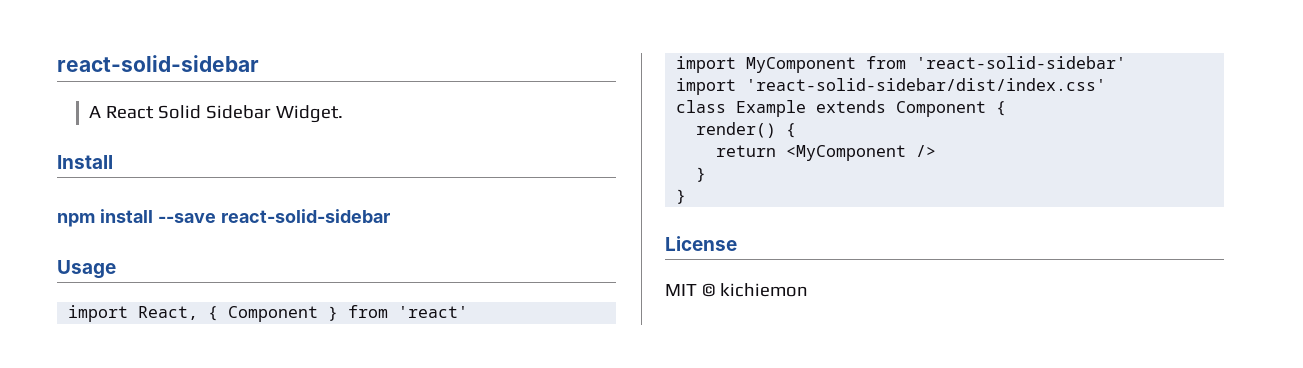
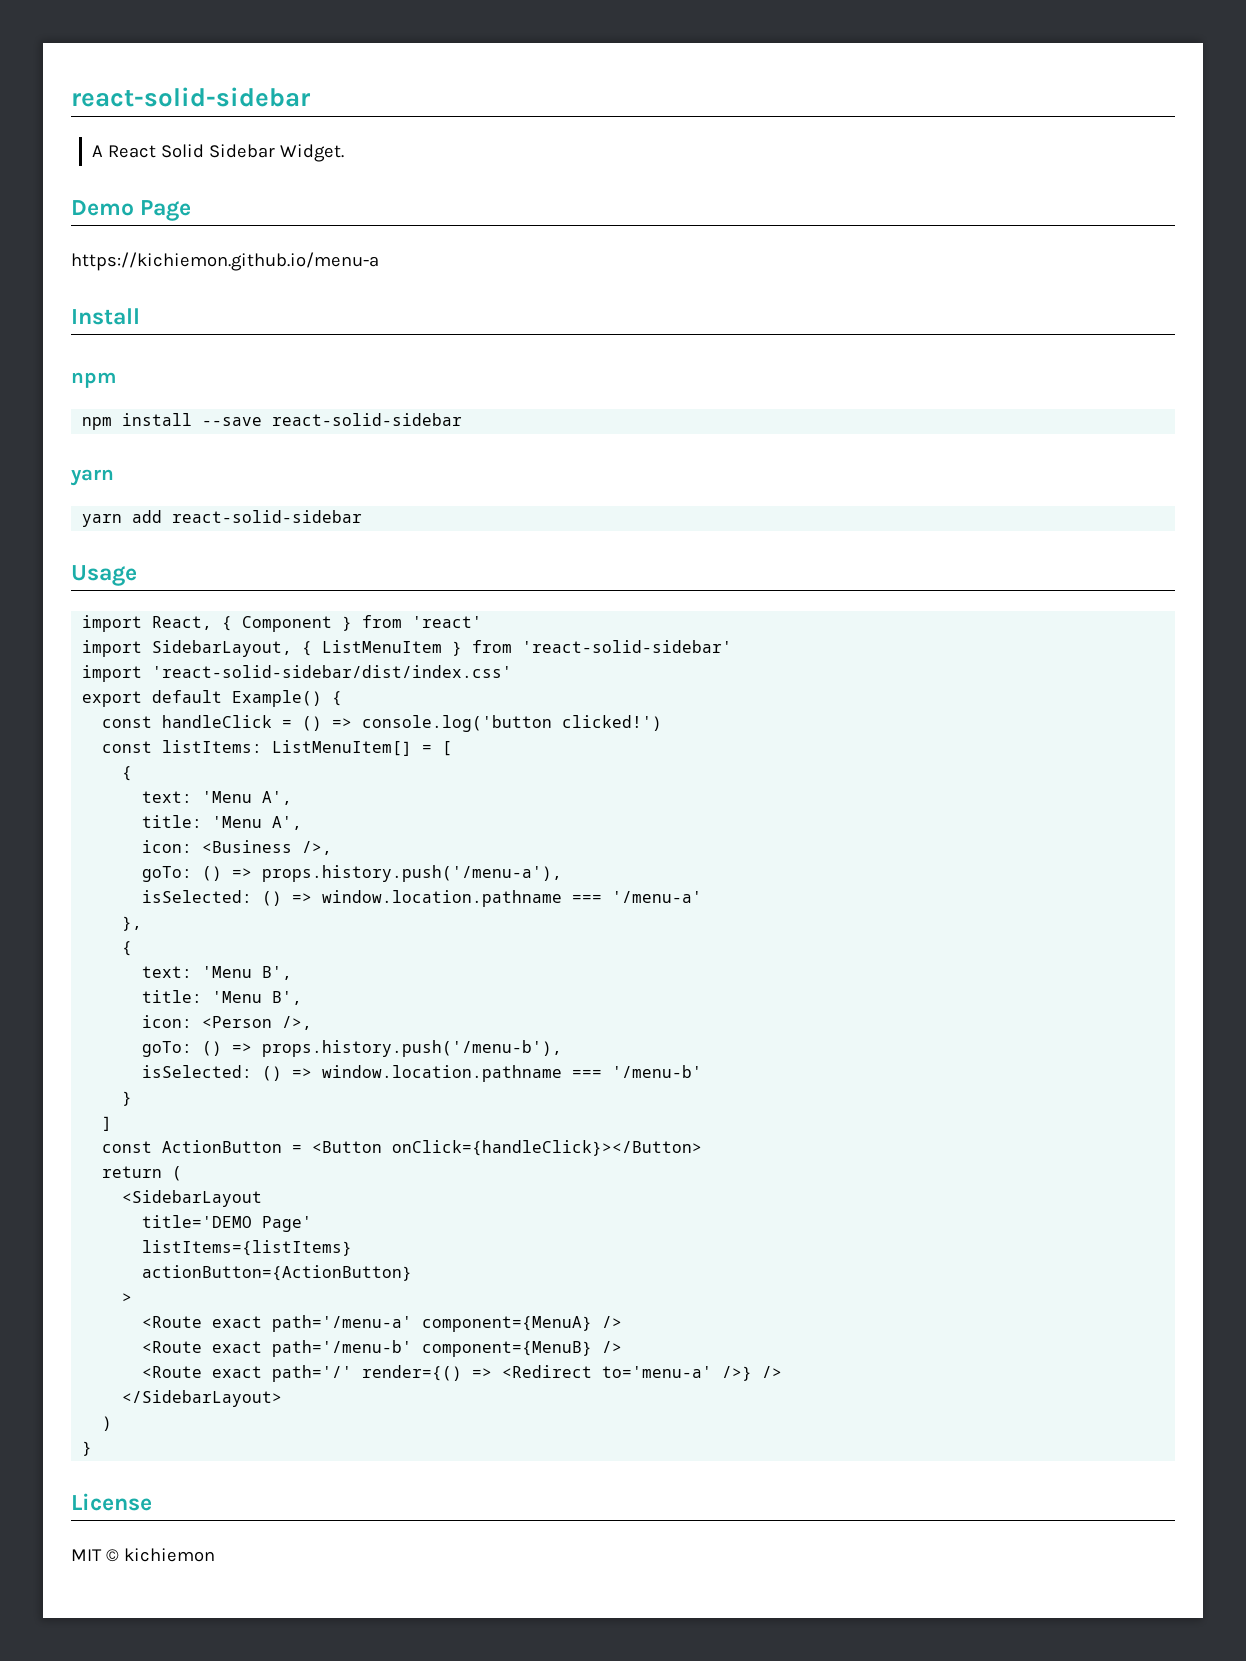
(344, 114) none -> [71,200,192,221] [71,252,379,271] // Demo Page // https://kichiemon.github.io/menu-a
(95, 220) none -> [82,417,113,430] // npm
(390, 216) none -> [71,469,114,486] [82,510,363,527] // yarn // yarn add react-solid-sidebar
[746,57,857,73] MyComponent -> [152,640,463,657] SidebarLayout, { ListMenuItem }
[676,100,1007,117] [696,122,797,138] [716,145,937,161] [696,167,707,182] class Example extends Component { // render() { // return <MyComponent /> // } -> [82,690,343,707] [102,715,663,732] [102,740,453,756] [122,766,133,781] [142,791,293,805] [142,815,303,830] [142,840,333,855] [142,865,563,882] [142,890,703,907] [122,916,143,931] [122,941,133,956] [142,966,293,980] [142,990,303,1005] [142,1015,313,1030] [142,1040,563,1057] [142,1065,703,1082] [122,1091,133,1106] [102,1116,113,1131] [102,1140,703,1156] [102,1166,183,1181] [122,1190,263,1207] [142,1215,313,1232] [142,1240,353,1256] [142,1265,413,1281] [122,1293,133,1303] [142,1315,623,1332] [142,1340,623,1357] [142,1365,783,1382] [122,1390,283,1407] [102,1416,113,1431] export default Example() { // const handleClick = () => console.log('button clicked!') // const listItems: ListMenuItem[] = [ // { // text: 'Menu A', // title: 'Menu A', // icon: <Business />, // goTo: () => props.history.push('/menu-a'), // isSelected: () => window.location.pathname === '/menu-a' // }, // { // text: 'Menu B', // title: 'Menu B', // icon: <Person />, // goTo: () => props.history.push('/menu-b'), // isSelected: () => window.location.pathname === '/menu-b' // } // ] // const ActionButton = <Button onClick={handleClick}></Button> // return ( // <SidebarLayout // title='DEMO Page' // listItems={listItems} // actionButton={ActionButton} // > // <Route exact path='/menu-a' component={MenuA} /> // <Route exact path='/menu-b' component={MenuB} /> // <Route exact path='/' render={() => <Redirect to='menu-a' />} /> // </SidebarLayout> // )

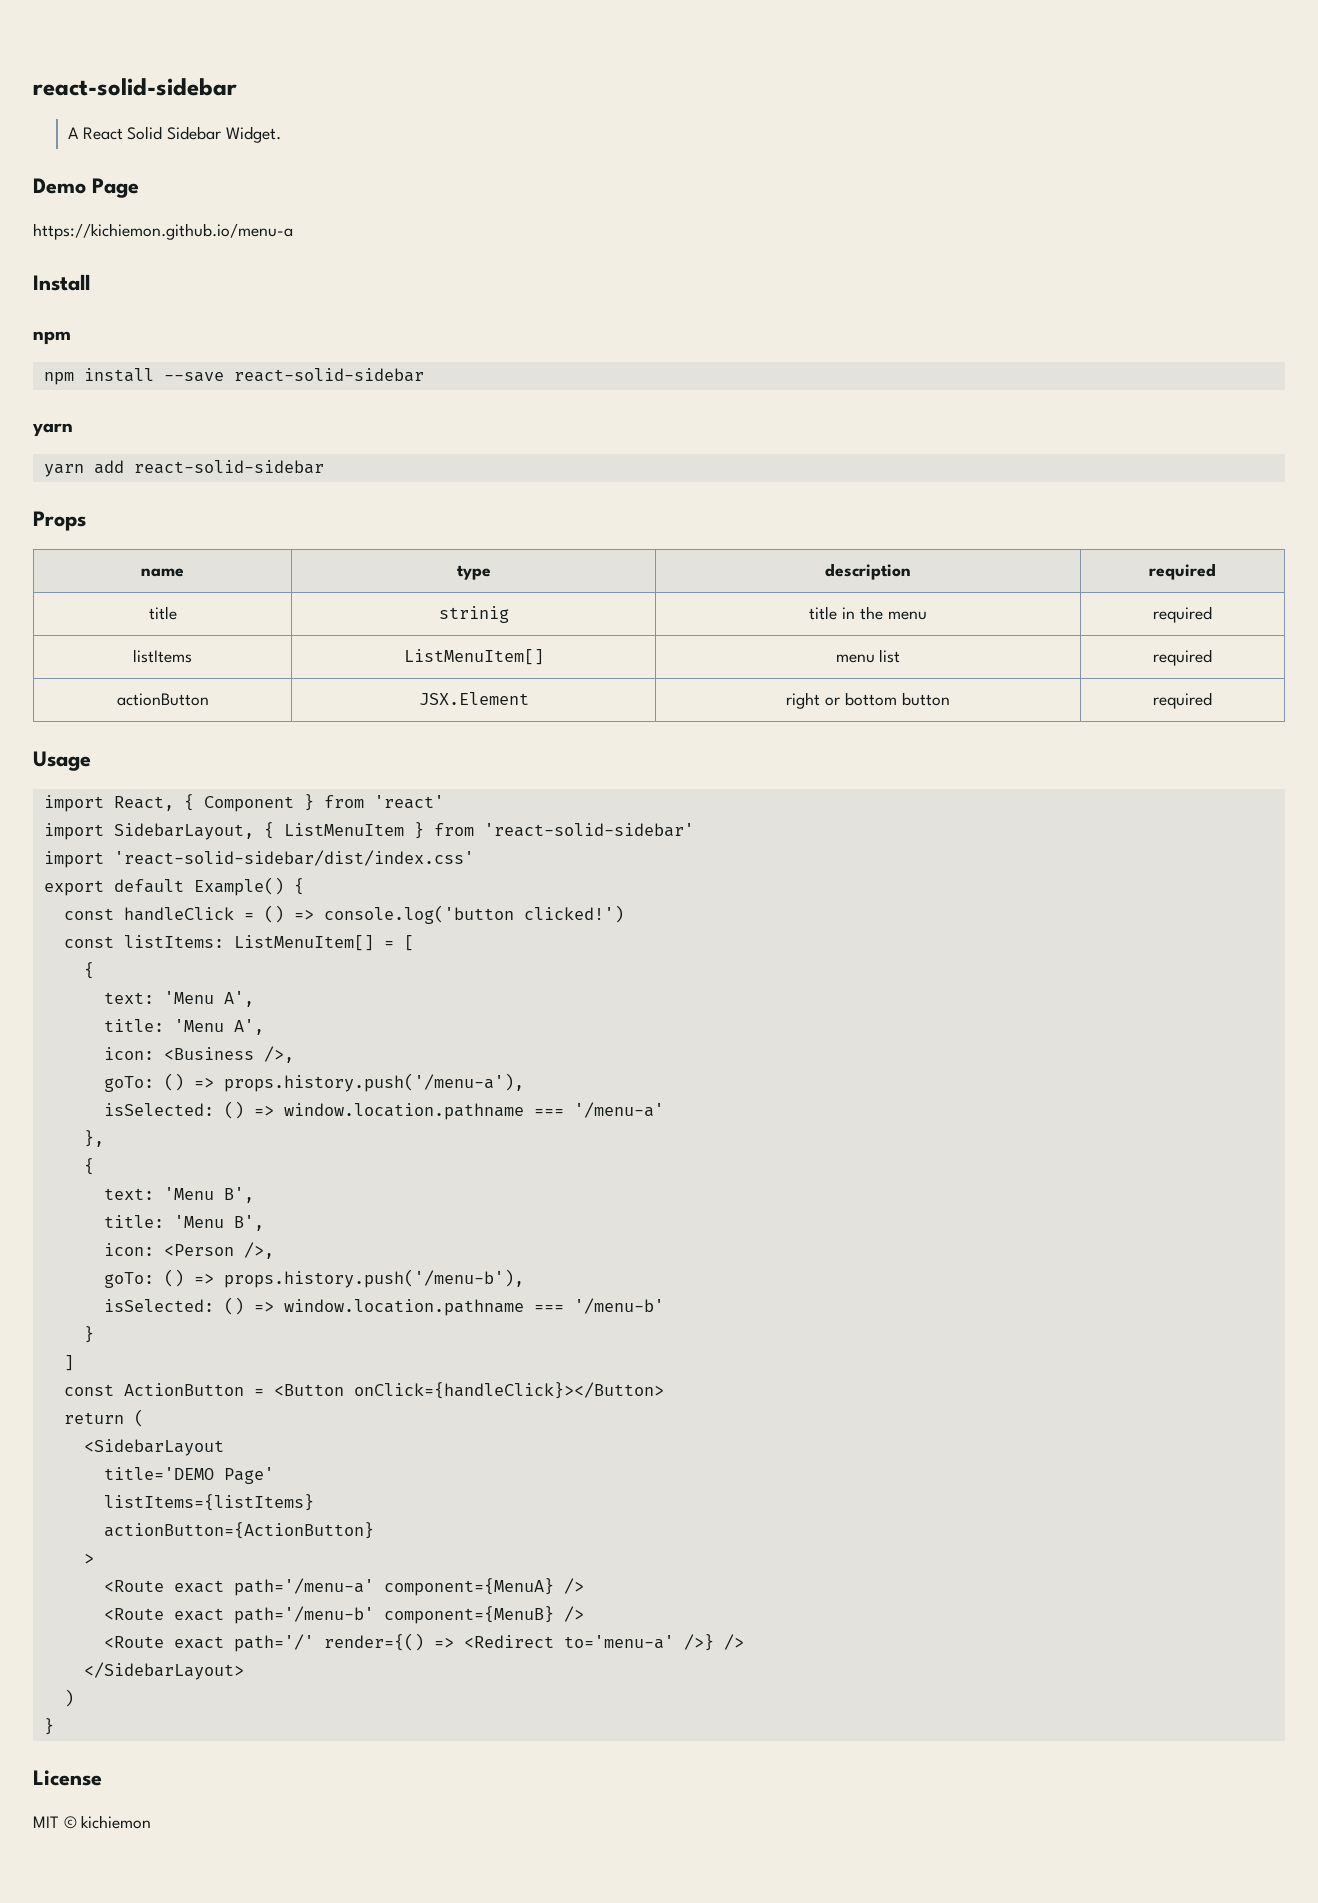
(363, 516) none -> [33,511,86,531] [141,568,184,577] [456,565,491,580] [825,563,911,580] [1149,563,1216,580] [148,606,177,620] [438,606,509,623] [809,606,927,620] [1153,606,1212,623] [133,649,192,663] [403,649,544,665] [835,649,901,663] [1153,649,1212,666] [116,693,209,706] [418,692,529,705] [786,692,950,709] [1153,692,1212,709] // Props // name | type | description | required // title | strinig | title in the menu | required // listItems | ListMenuItem[] | menu list | required // actionButton | JSX.Element | right or bottom button | required

